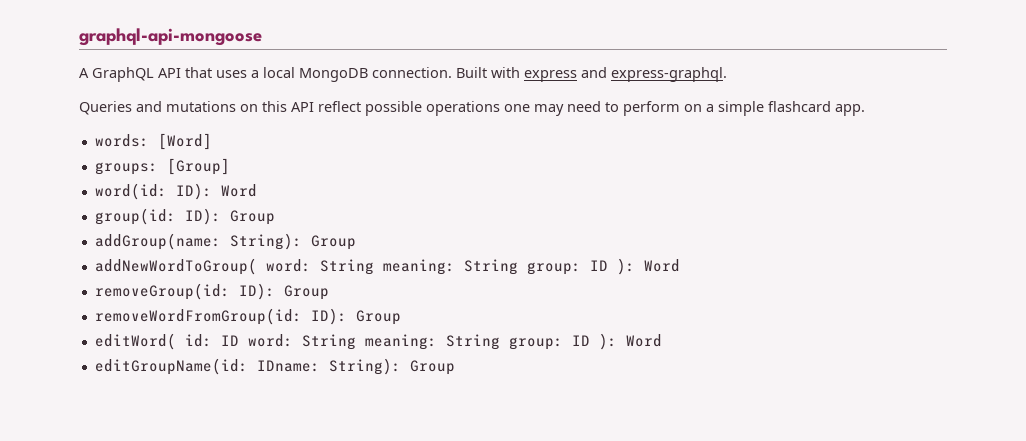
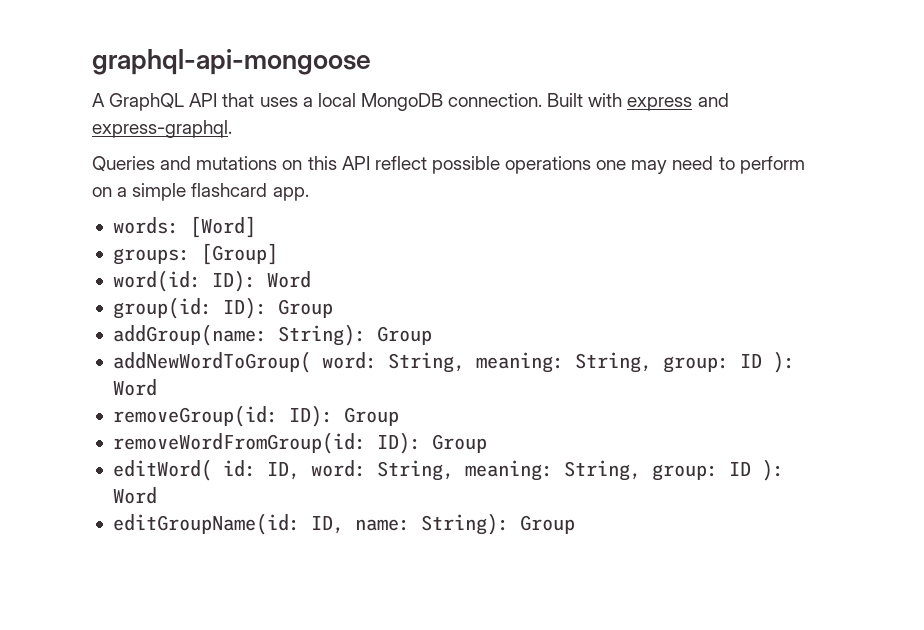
[319,259,518,275] String meaning: String -> [387,352,652,373] String, meaning: String,
[220,334,500,350] ID word: String meaning: String -> [266,460,641,481] ID, word: String, meaning: String,
[256,360,320,372] IDname: -> [310,516,410,534] ID, name:

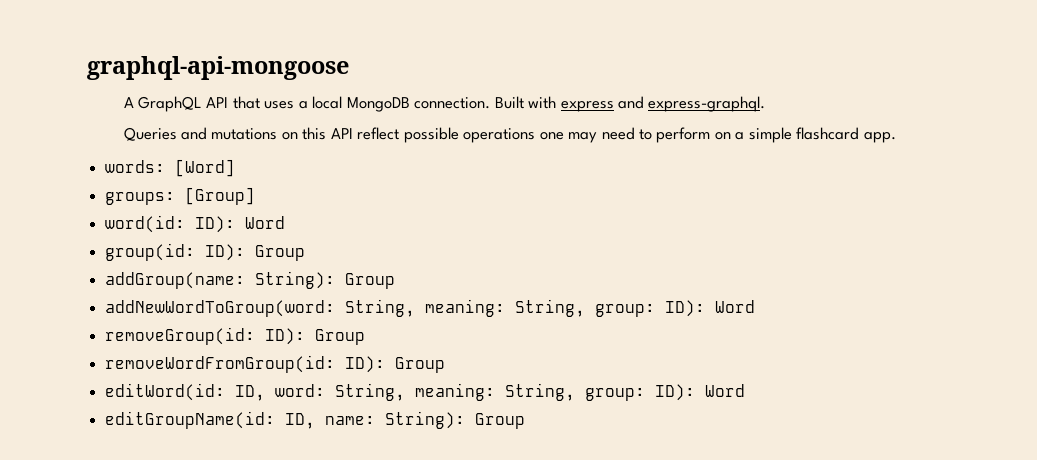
[112,351,795,373] addNewWordToGroup( word: String, meaning: String, group: ID ): -> [105,299,706,317] addNewWordToGroup(word: String, meaning: String, group: ID):
[112,459,256,481] editWord( id: -> [105,383,226,401] editWord(id:
[728,459,784,481] ID ): -> [655,384,696,401] ID):

